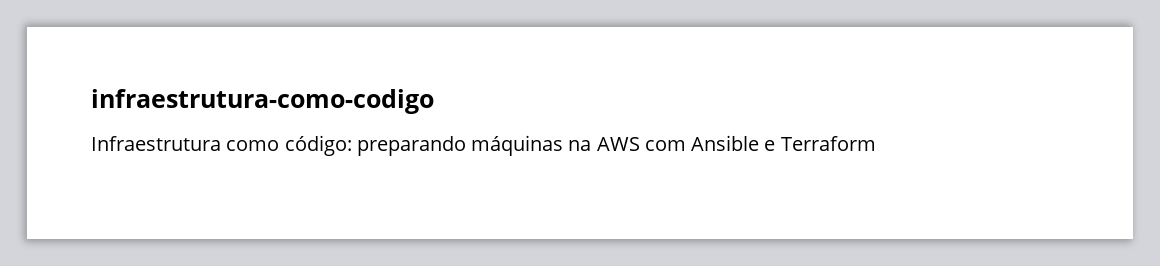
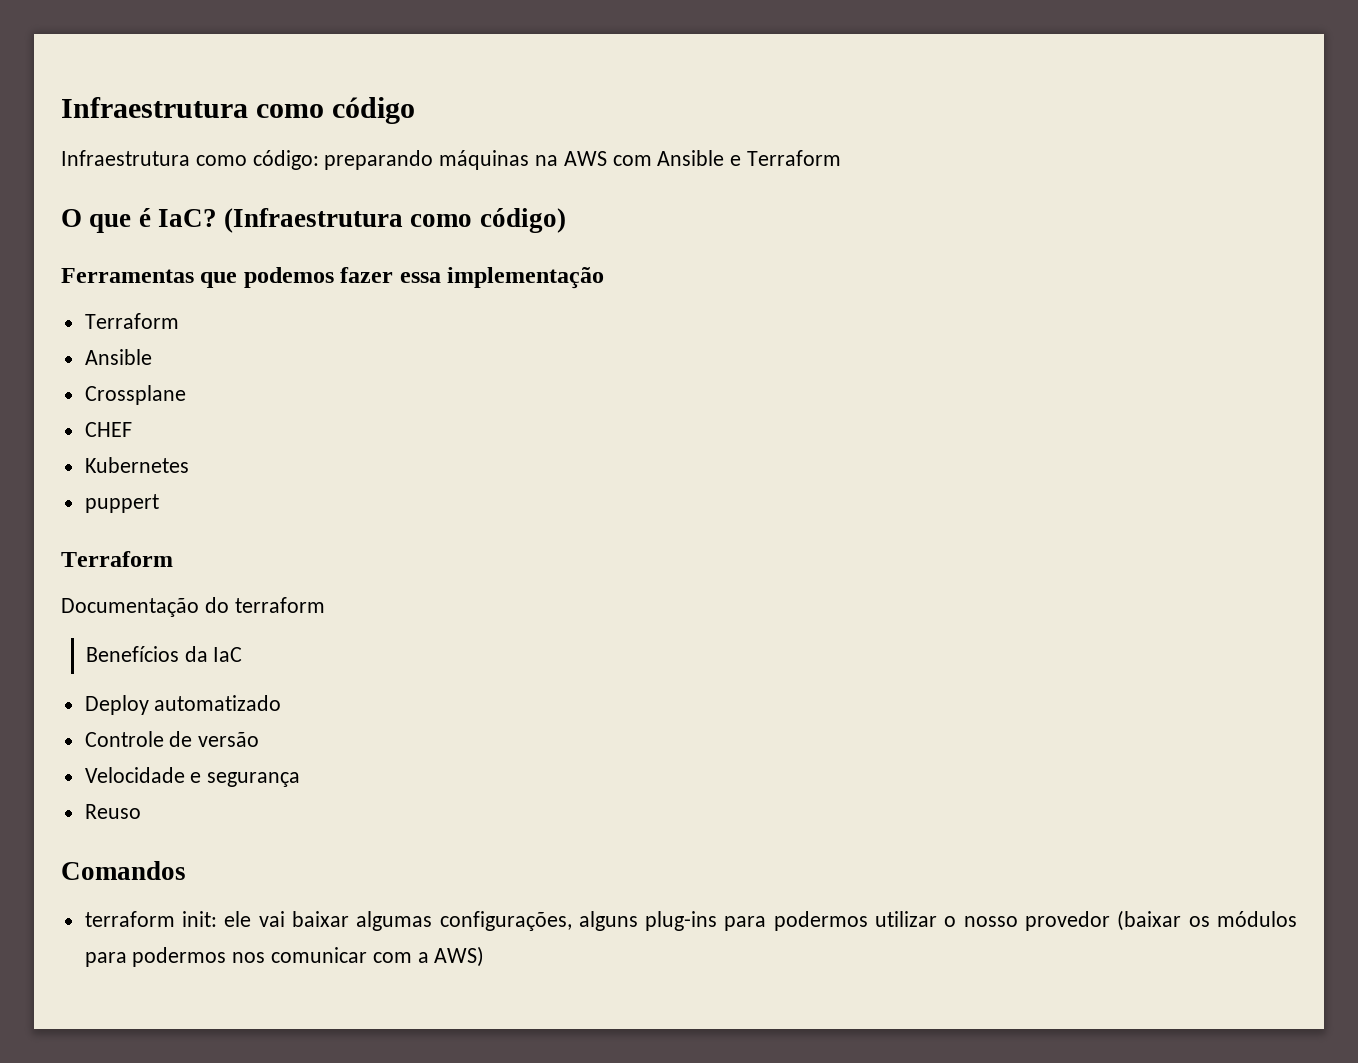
[91,89,434,114] infraestrutura-como-codigo -> [61,97,416,124] Infraestrutura como código
(876, 143) none -> [61,208,566,233] [61,267,605,289] [84,313,179,329] [84,349,152,365] [84,385,186,405] [84,422,132,437] [84,457,189,473] [84,494,159,513] [61,551,173,567] [61,597,325,617] [85,646,243,662] [84,695,282,715] [84,731,260,747] [84,767,301,787] [84,804,141,819] [61,861,186,880] [84,910,1297,931] [84,946,485,967] // O que é IaC? (Infraestrutura como código) // Ferramentas que podemos fazer essa implementação // Terraform // Ansible // Crossplane // CHEF // Kubernetes // puppert // Terraform // Documentação do terraform // Benefícios da IaC // Deploy automatizado // Controle de versão // Velocidade e segurança // Reuso // Comandos // terraform init: ele vai baixar algumas configurações, alguns plug-ins para podermos utilizar o nosso provedor (baixar os módulos para podermos nos comunicar com a AWS)

